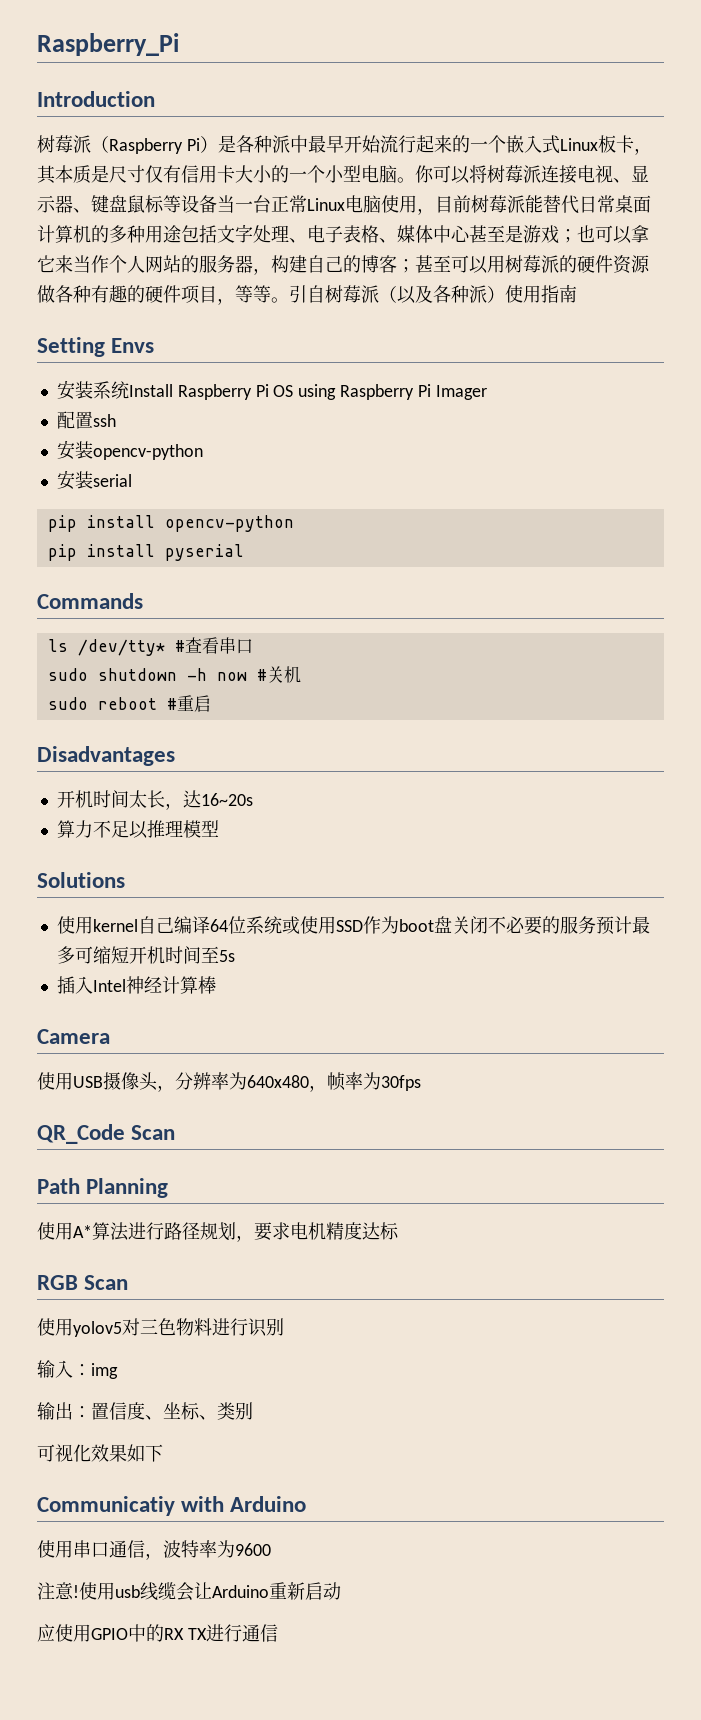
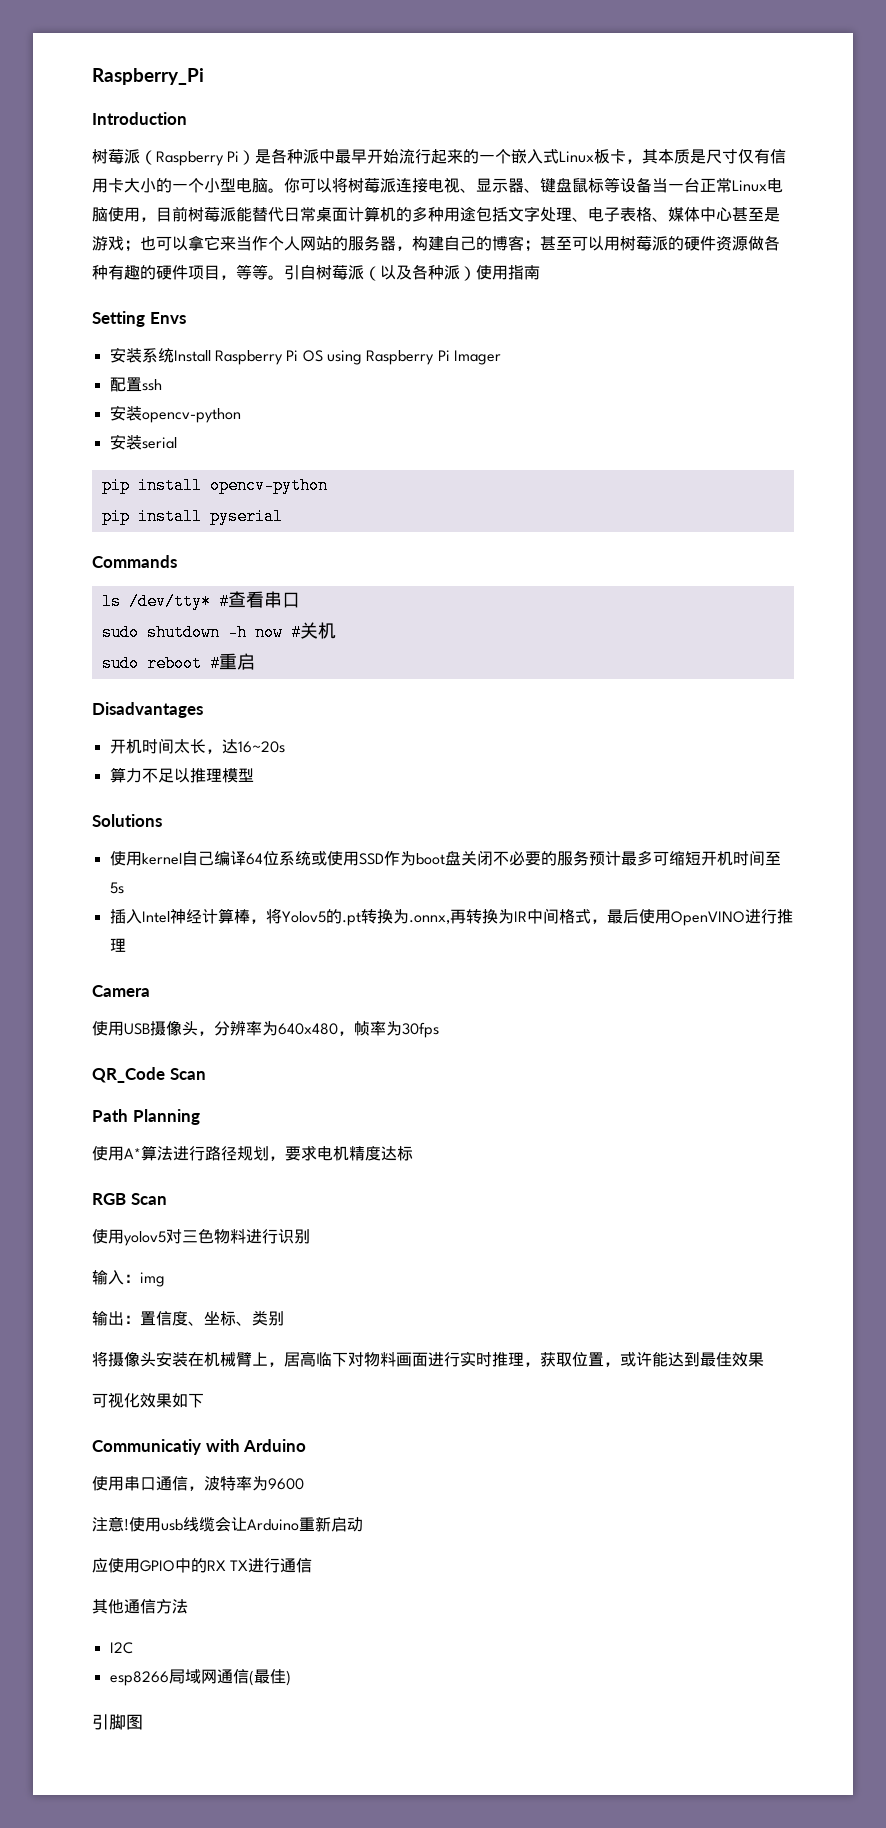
(216, 985) none -> [249,908,793,926] [109,938,126,952] ，将Yolov5的.pt转换为.onnx,再转换为IR中间格式，最后使用OpenVINO进行推理
(253, 1411) none -> [92,1351,764,1367] // 将摄像头安装在机械臂上，居高临下对物料画面进行实时推理，获取位置，或许能达到最佳效果
(278, 1633) none -> [92,1599,188,1614] [109,1642,133,1654] [109,1669,291,1686] [92,1714,143,1730] // 其他通信方法 // I2C // esp8266局域网通信(最佳) // 引脚图

